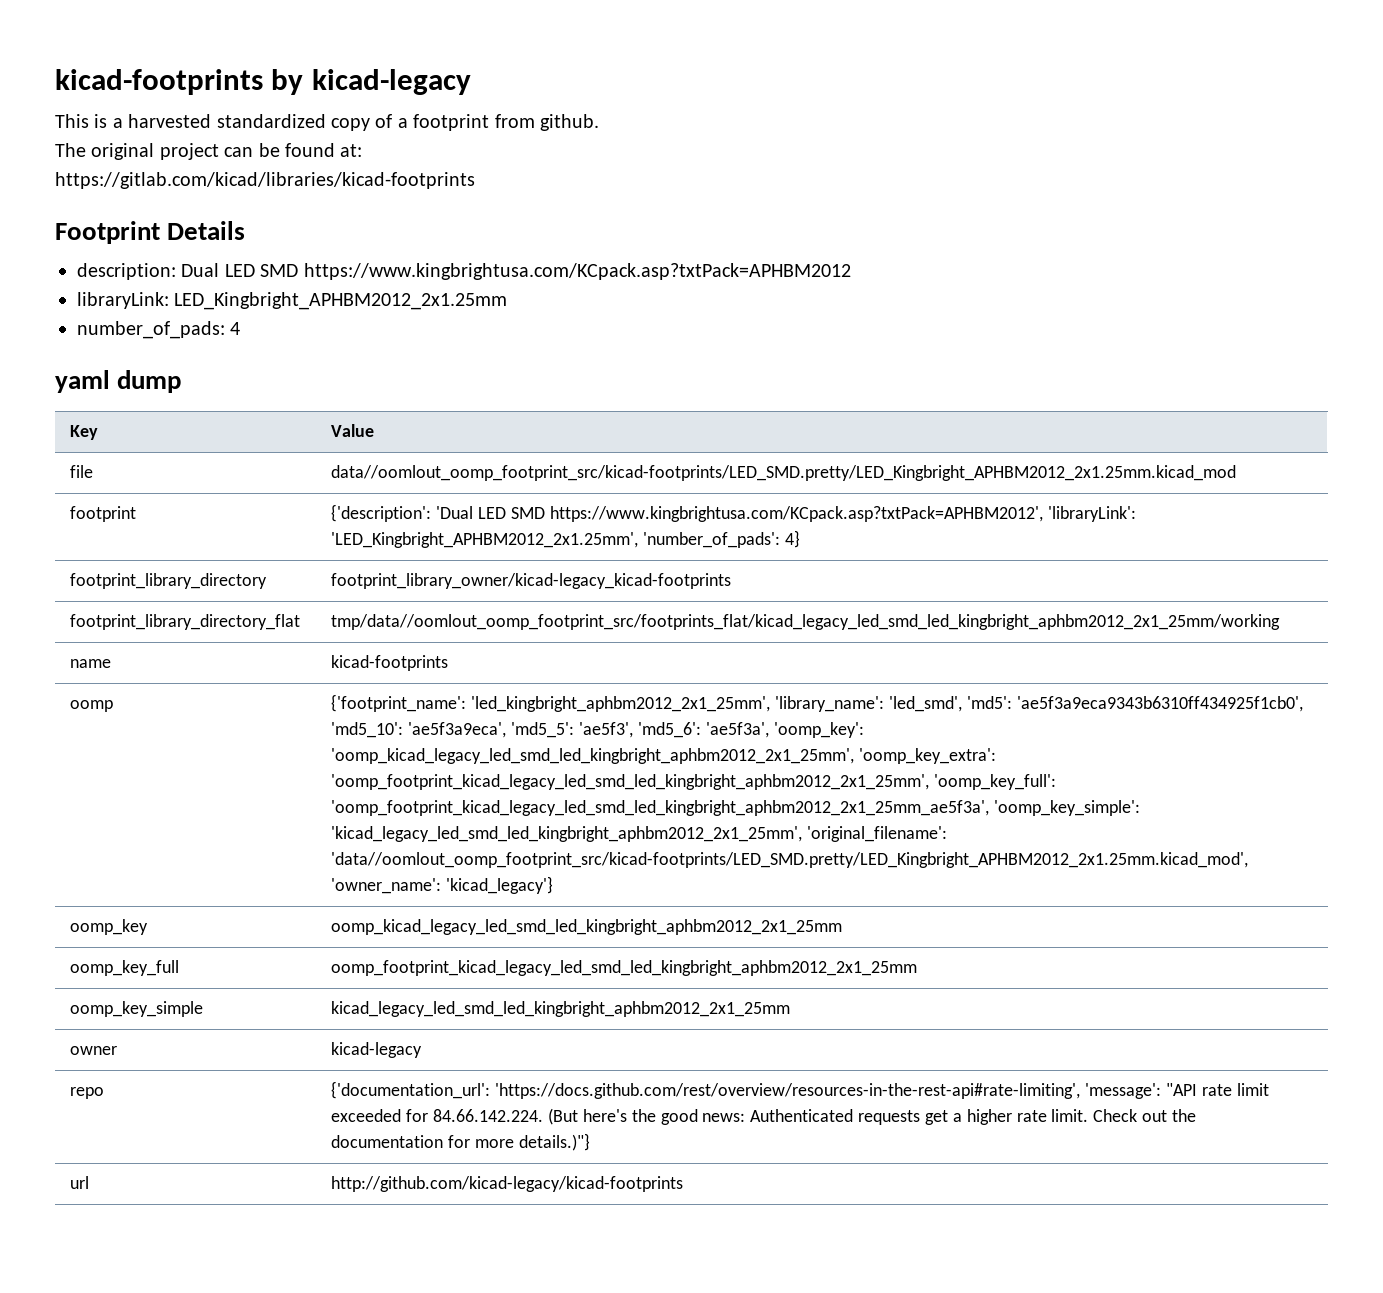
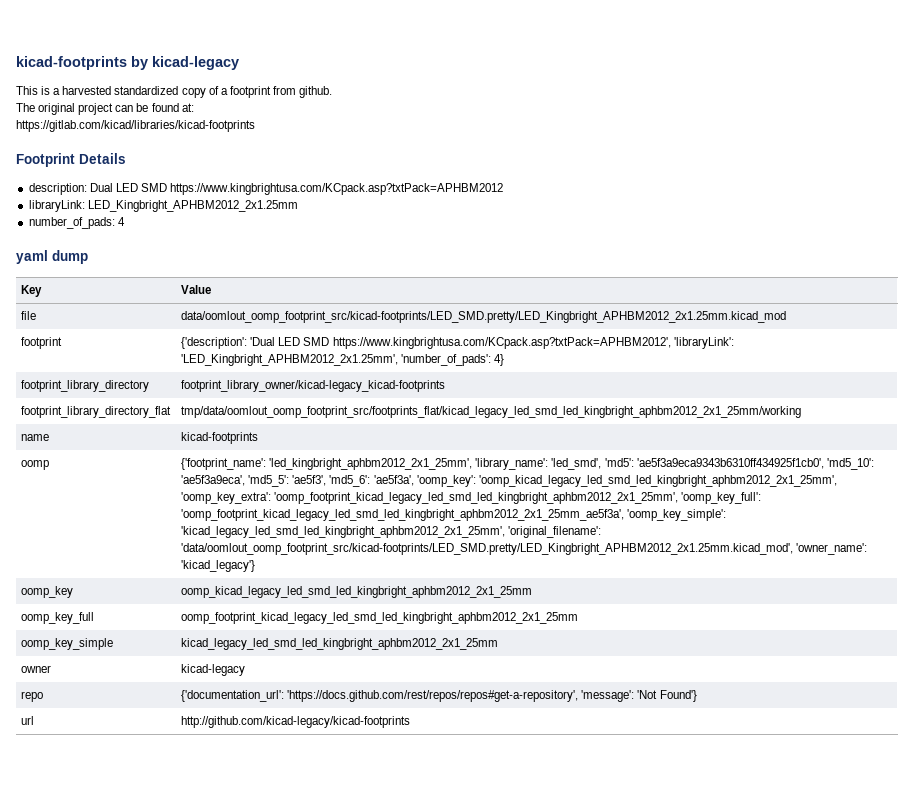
[331,465,1237,481] data//oomlout_oomp_footprint_src/kicad-footprints/LED_SMD.pretty/LED_Kingbright_APHBM2012_2x1.25mm.kicad_mod -> [181,311,787,323] data/oomlout_oomp_footprint_src/kicad-footprints/LED_SMD.pretty/LED_Kingbright_APHBM2012_2x1.25mm.kicad_mod
[331,614,1281,630] tmp/data//oomlout_oomp_footprint_src/footprints_flat/kicad_legacy_led_smd_led_kingbright_aphbm2012_2x1_25mm/working -> [181,406,802,418] tmp/data/oomlout_oomp_footprint_src/footprints_flat/kicad_legacy_led_smd_led_kingbright_aphbm2012_2x1_25mm/working
[331,852,1249,868] 'data//oomlout_oomp_footprint_src/kicad-footprints/LED_SMD.pretty/LED_Kingbright_APHBM2012_2x1.25mm.kicad_mod', -> [181,543,794,555] 'data/oomlout_oomp_footprint_src/kicad-footprints/LED_SMD.pretty/LED_Kingbright_APHBM2012_2x1.25mm.kicad_mod',
[495,1083,1269,1099] [331,1108,1196,1125] [331,1133,590,1151] 'https://docs.github.com/rest/overview/resources-in-the-rest-api#rate-limiting', 'message': "API rate limit exceeded for 84.66.142.224. (But here's the good news: Authenticated requests get a higher rate limit. Check out the documentation for more details.)"} -> [287,690,697,702] 'https://docs.github.com/rest/repos/repos#get-a-repository', 'message': 'Not Found'}

